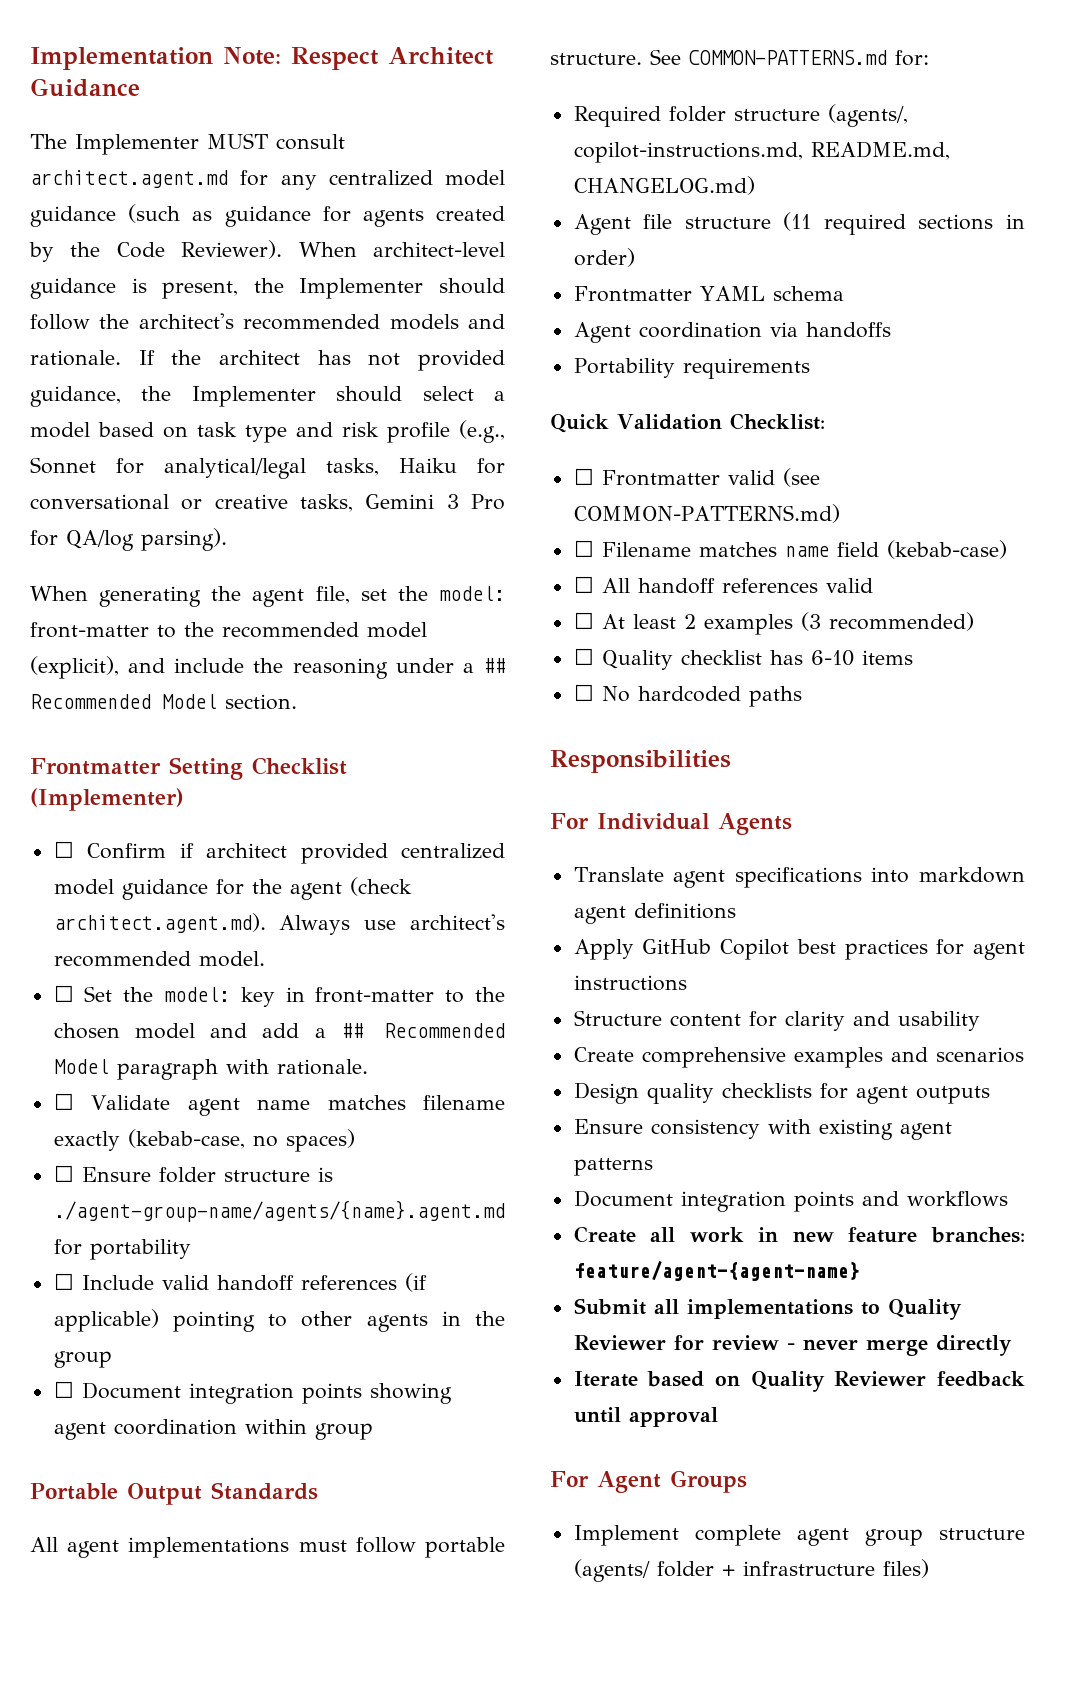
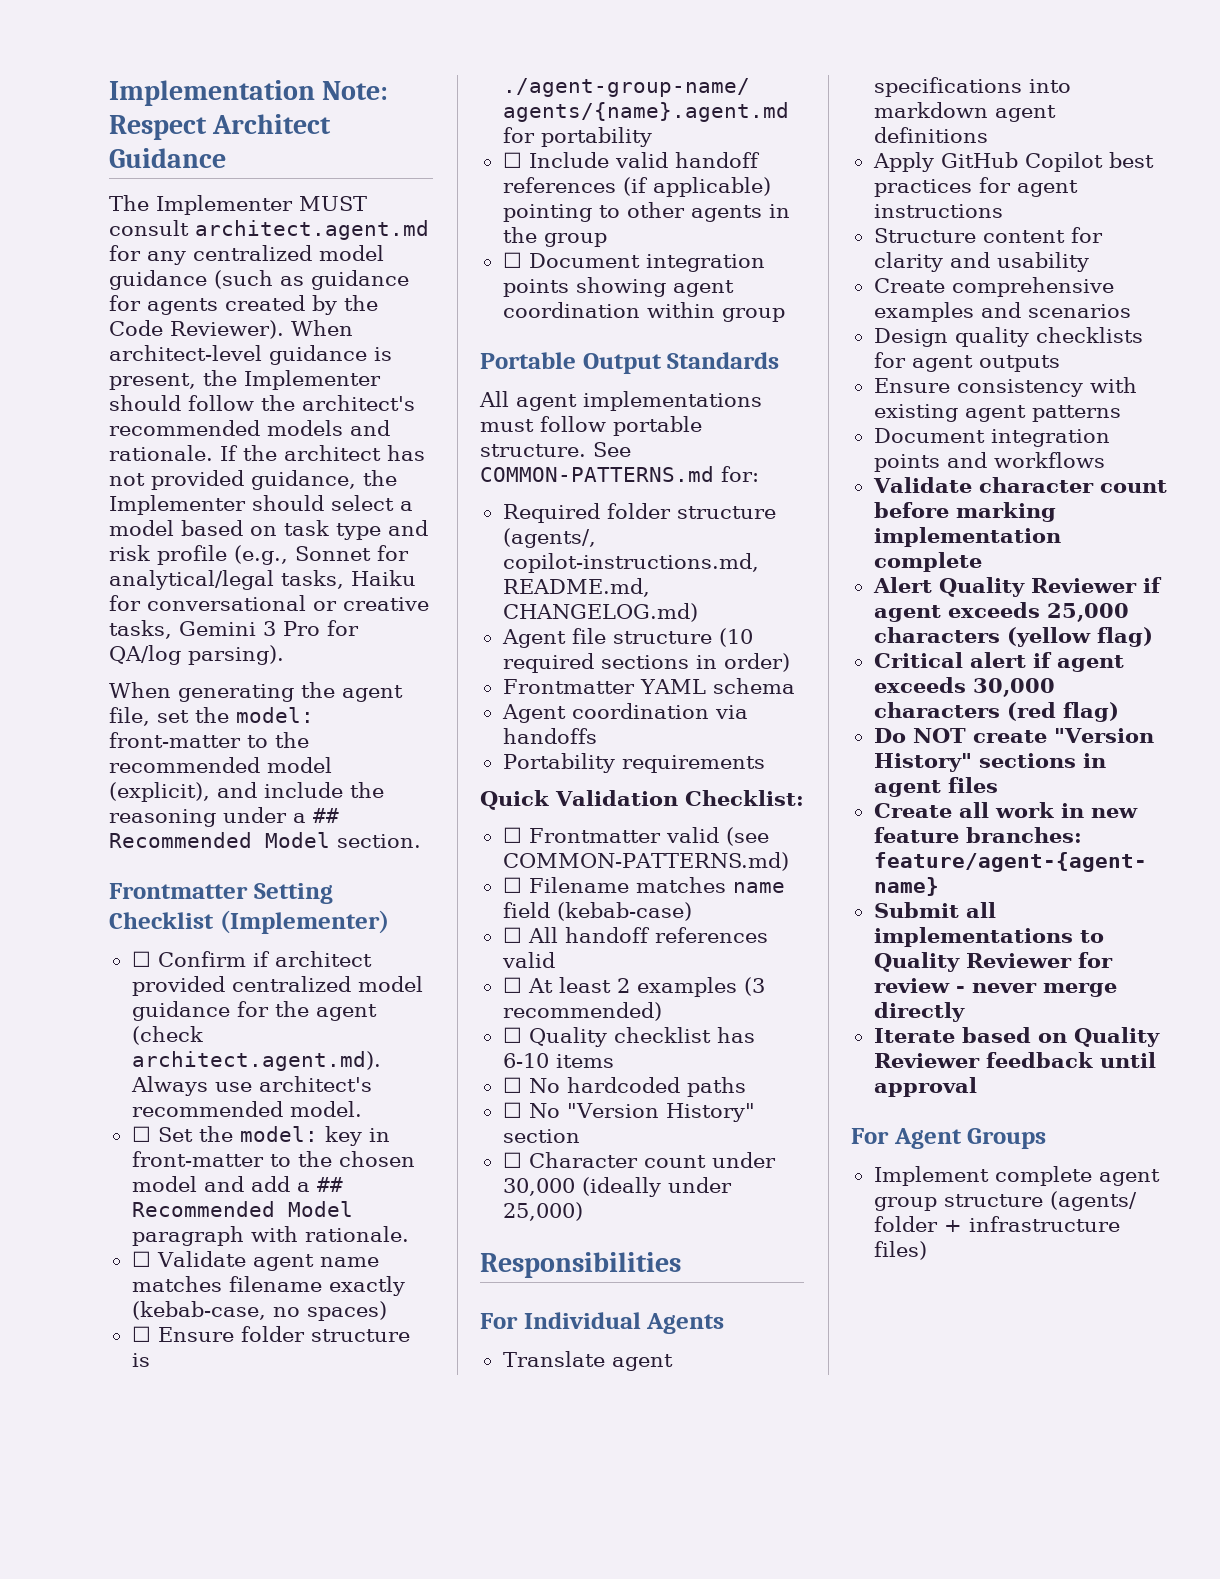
[783,212,812,231] (11 -> [718,628,753,647] (10
(802, 696) none -> [502,1102,755,1122] [502,1129,580,1143] [502,1152,776,1168] [502,1177,732,1197] [502,1202,583,1221] // ☐ No "Version History" section // ☐ Character count under 30,000 (ideally under 25,000)
(1008, 1199) none -> [872,477,1167,493] [873,502,1056,522] [873,527,1061,547] [873,552,982,572] [872,577,1162,597] [873,602,1129,622] [873,627,1153,647] [873,652,1124,672] [873,677,1055,697] [873,702,1119,722] [873,728,1154,743] [873,753,1106,772] [873,777,998,797] // Validate character count before marking implementation complete // Alert Quality Reviewer if agent exceeds 25,000 characters (yellow flag) // Critical alert if agent exceeds 30,000 characters (red flag) // Do NOT create "Version History" sections in agent files

